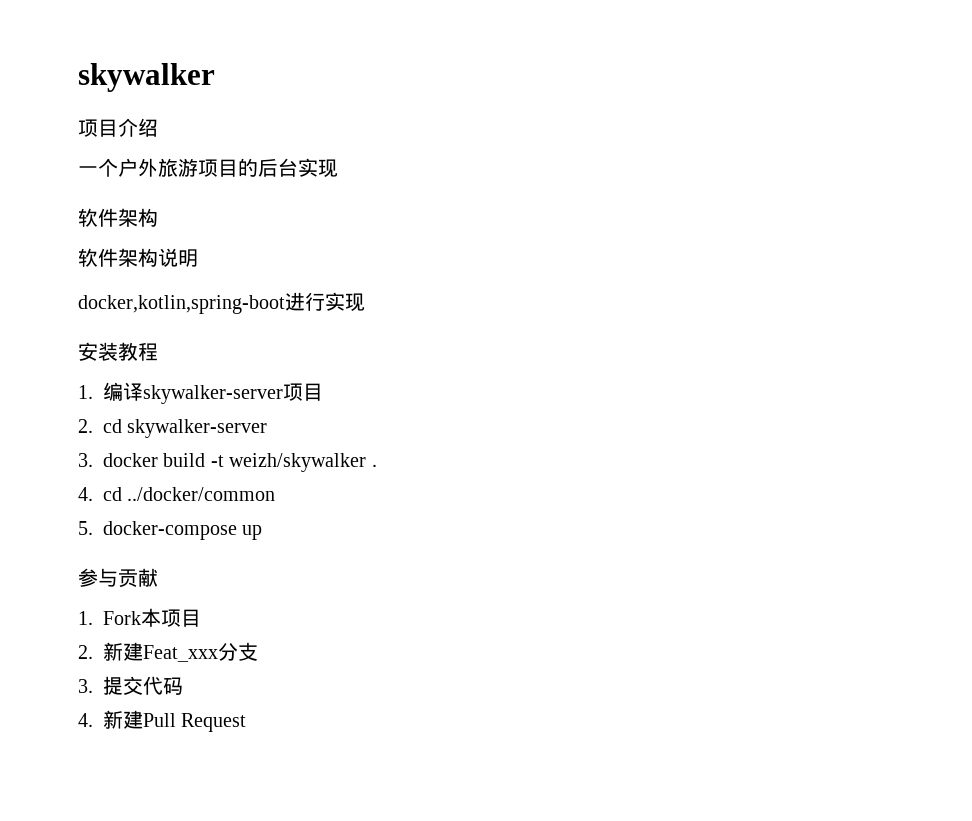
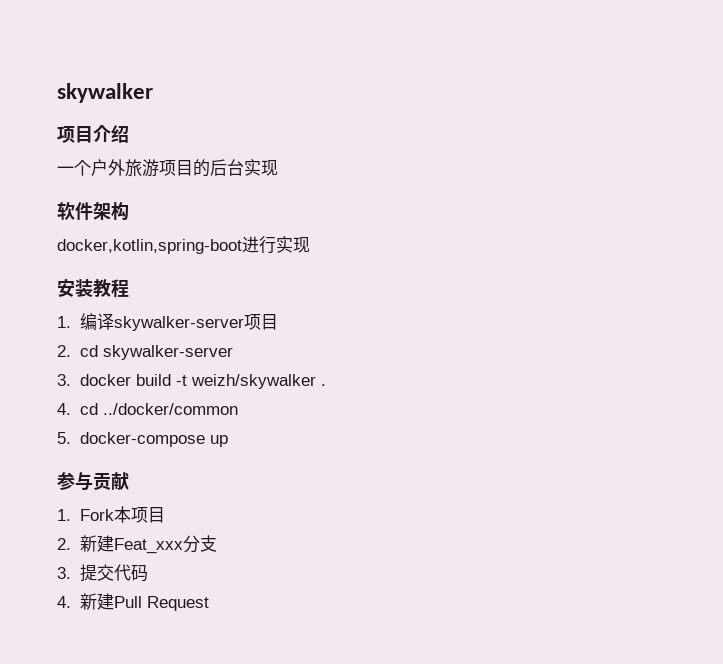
[78,248,198,267] // 软件架构说明 -> (129, 211) none

